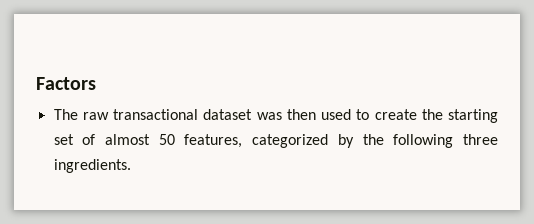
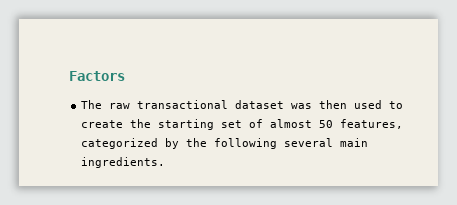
[463,134,498,145] three -> [284,138,369,147] several main

